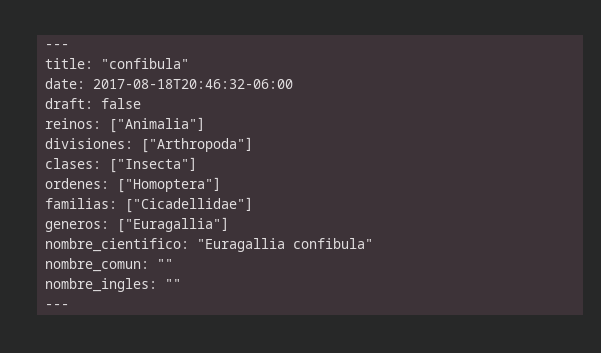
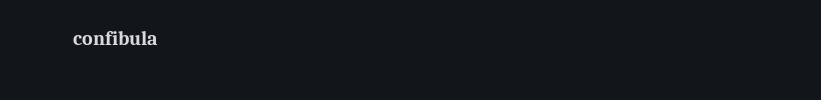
[45,44,70,49] [45,58,190,69] [45,78,294,89] [45,98,142,109] [45,117,206,133] [45,137,254,153] [45,157,198,173] [45,177,222,193] [45,197,254,213] [45,217,230,233] [45,238,374,252] [45,258,174,272] [45,278,182,292] [45,304,70,309] --- // title: "confibula" // date: 2017-08-18T20:46:32-06:00 // draft: false // reinos: ["Animalia"] // divisiones: ["Arthropoda"] // clases: ["Insecta"] // ordenes: ["Homoptera"] // familias: ["Cicadellidae"] // generos: ["Euragallia"] // nombre_cientifico: "Euragallia confibula" // nombre_comun: "" // nombre_ingles: "" // --- -> [73,30,158,45] confibula

